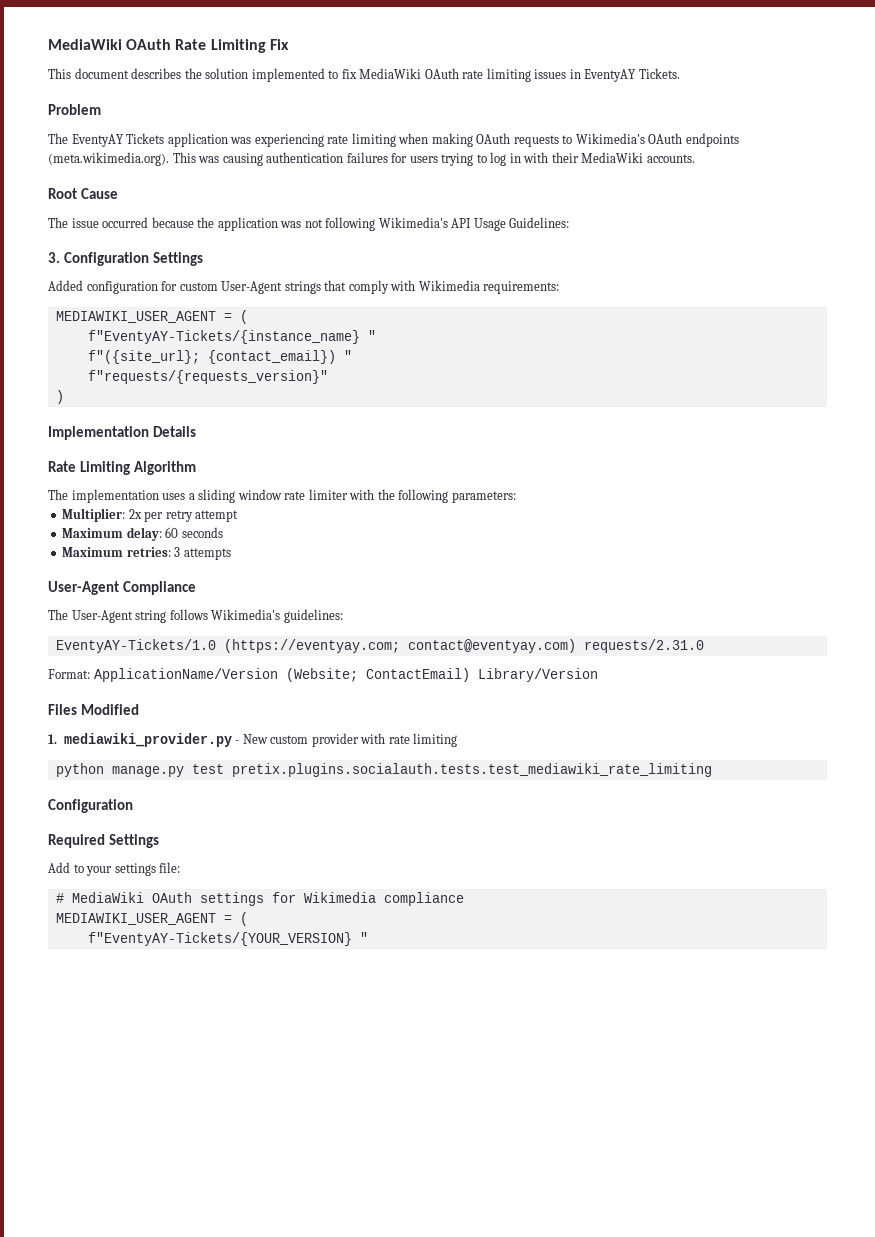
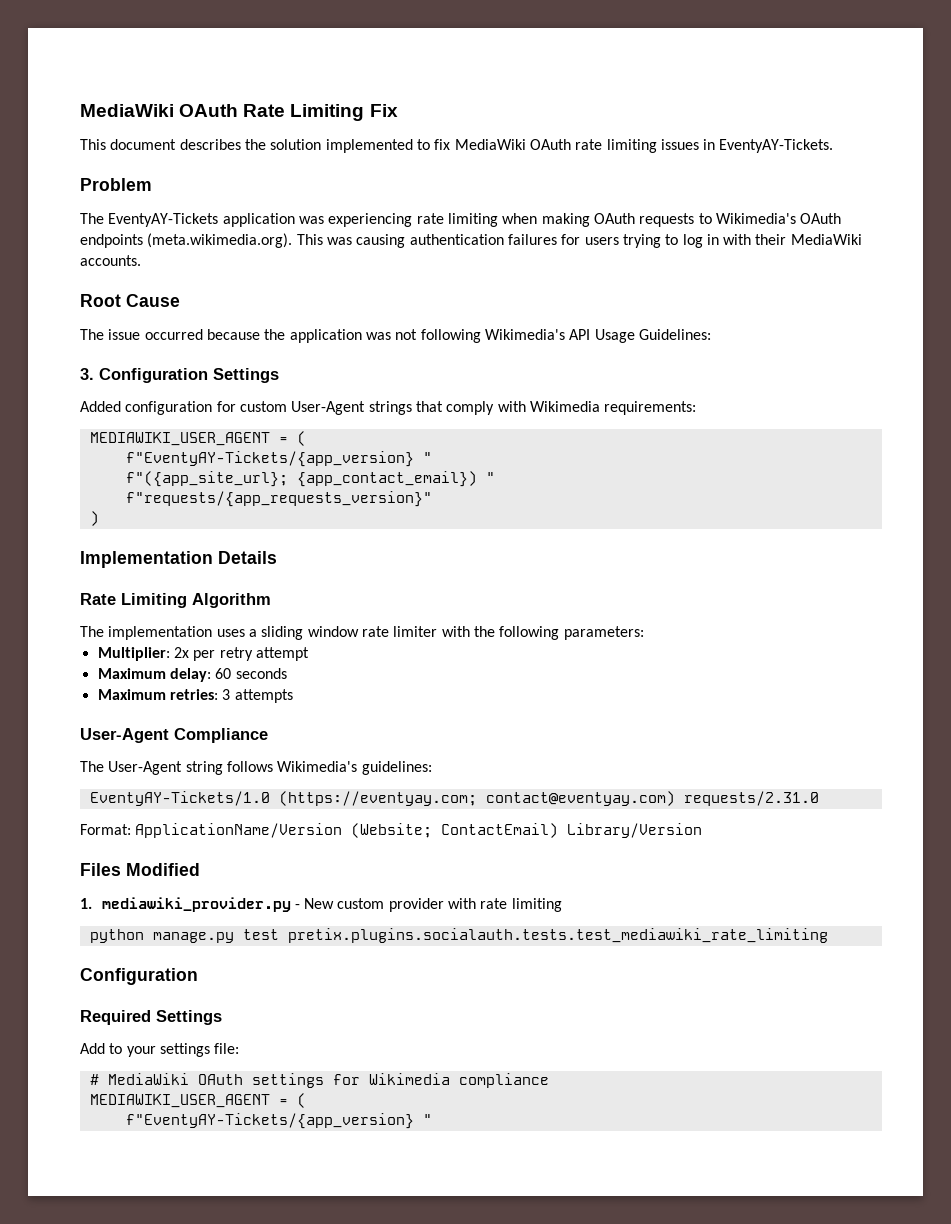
[584,68,680,82] EventyAY Tickets. -> [719,139,834,153] EventyAY-Tickets.
[71,133,165,147] EventyAY Tickets -> [108,213,219,227] EventyAY-Tickets
[87,330,376,344] [87,350,352,364] [87,370,328,384] f"EventyAY-Tickets/{instance_name} " // f"({site_url}; {contact_email}) " // f"requests/{requests_version}" -> [125,451,432,467] [125,471,495,487] [125,491,432,507] f"EventyAY-Tickets/{app_version} " // f"({app_site_url}; {app_contact_email}) " // f"requests/{app_requests_version}"
[87,932,352,946] f"EventyAY-Tickets/{YOUR_VERSION} -> [125,1113,414,1129] f"EventyAY-Tickets/{app_version}

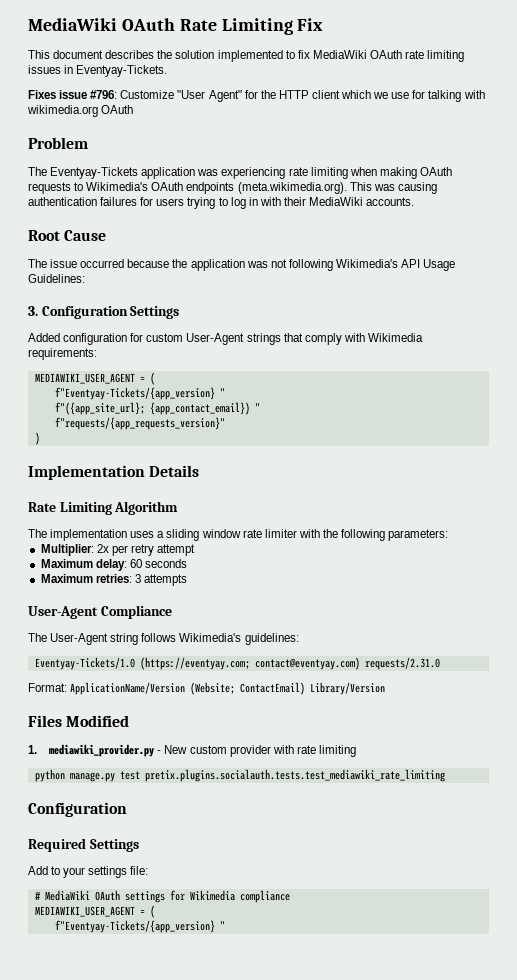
[719,139,834,153] EventyAY-Tickets. -> [76,65,168,77] [28,90,485,102] [27,105,134,117] Eventyay-Tickets. // Fixes issue #796: Customize "User Agent" for the HTTP client which we use for talking with wikimedia.org OAuth
[108,213,219,227] EventyAY-Tickets -> [50,167,139,179] Eventyay-Tickets
[125,451,414,467] f"EventyAY-Tickets/{app_version} -> [54,387,215,400] f"Eventyay-Tickets/{app_version}
[89,791,270,806] EventyAY-Tickets/1.0 -> [34,657,135,670] Eventyay-Tickets/1.0
[125,1113,414,1129] f"EventyAY-Tickets/{app_version} -> [54,920,215,933] f"Eventyay-Tickets/{app_version}

